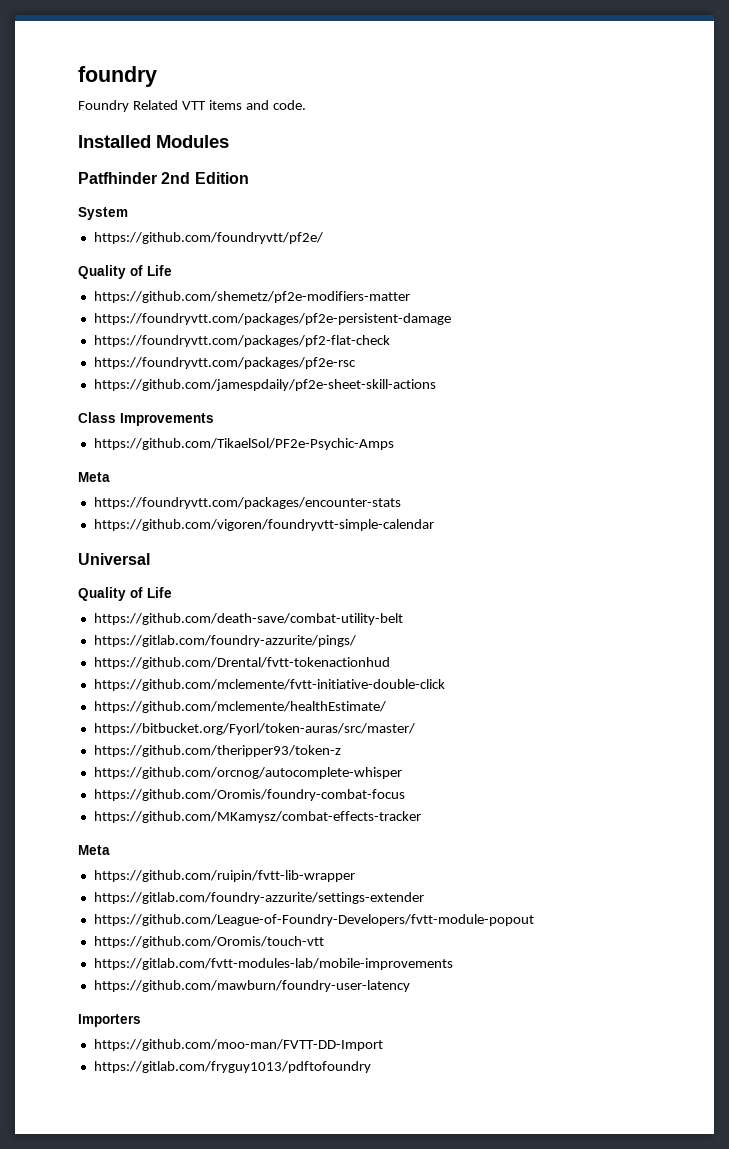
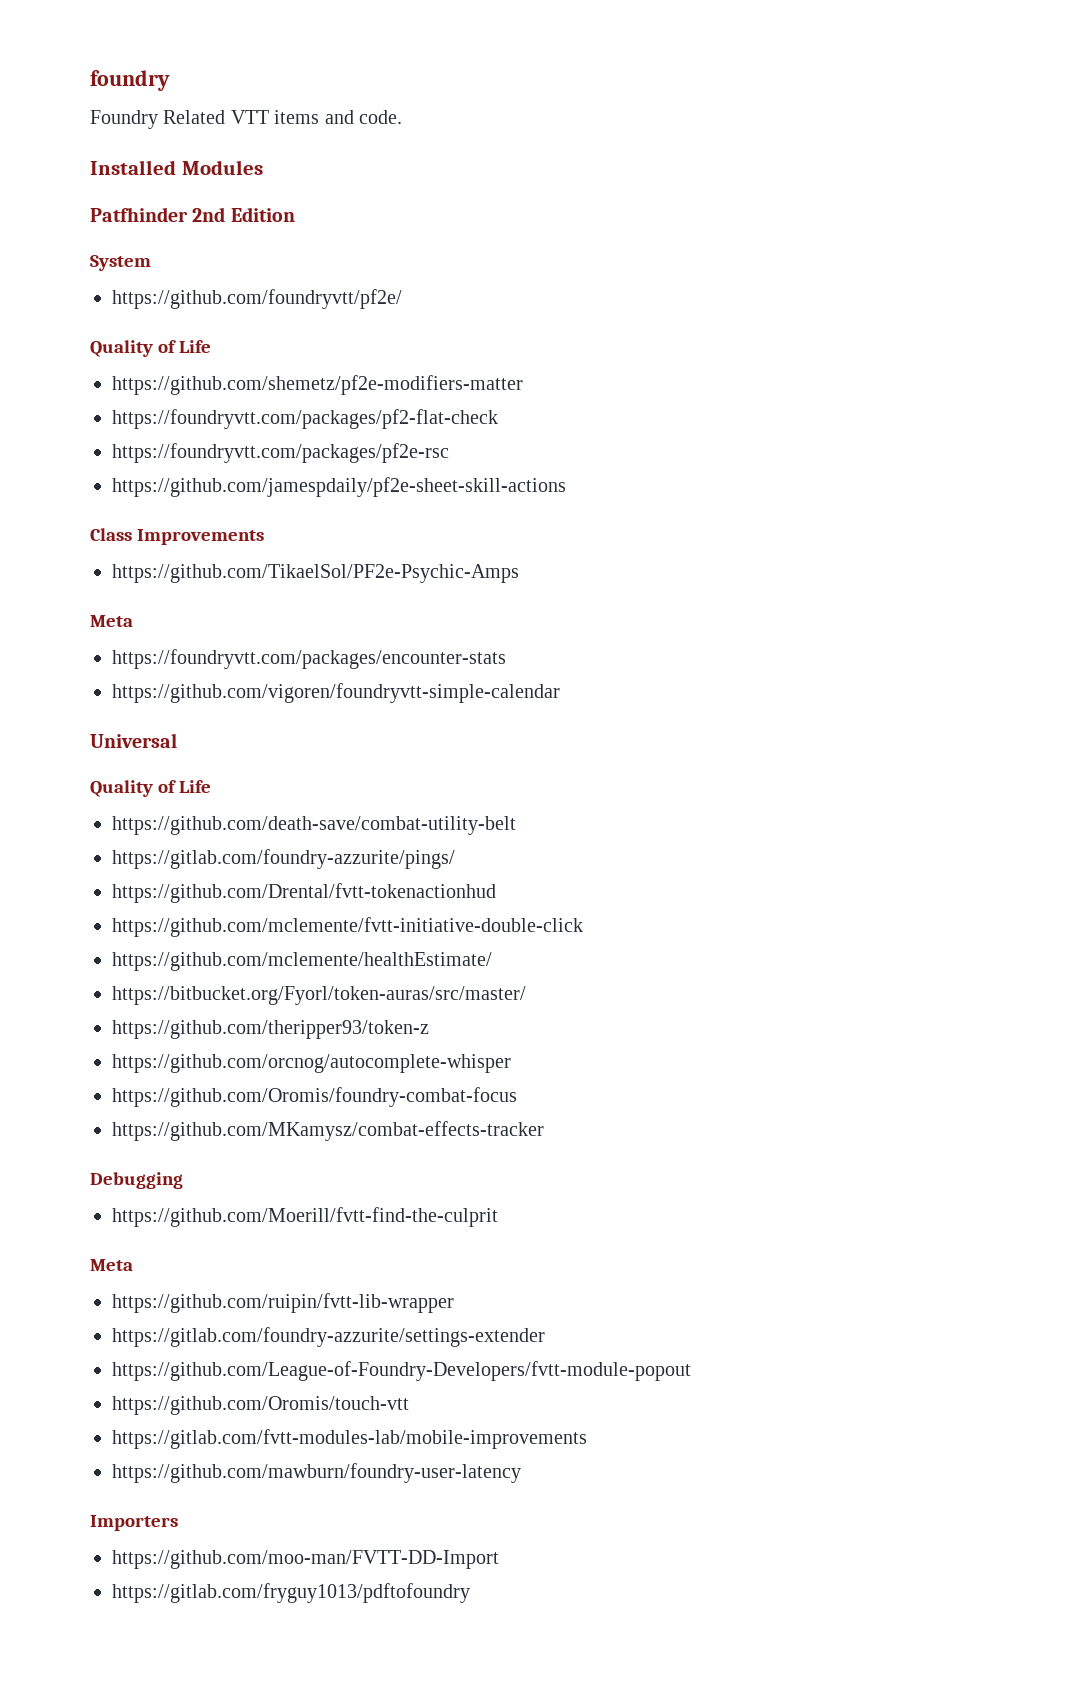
[93,313,451,325] // https://foundryvtt.com/packages/pf2e-persistent-damage -> (523, 385) none
(421, 817) none -> [90,1172,183,1189] [112,1207,498,1227] // Debugging // https://github.com/Moerill/fvtt-find-the-culprit

